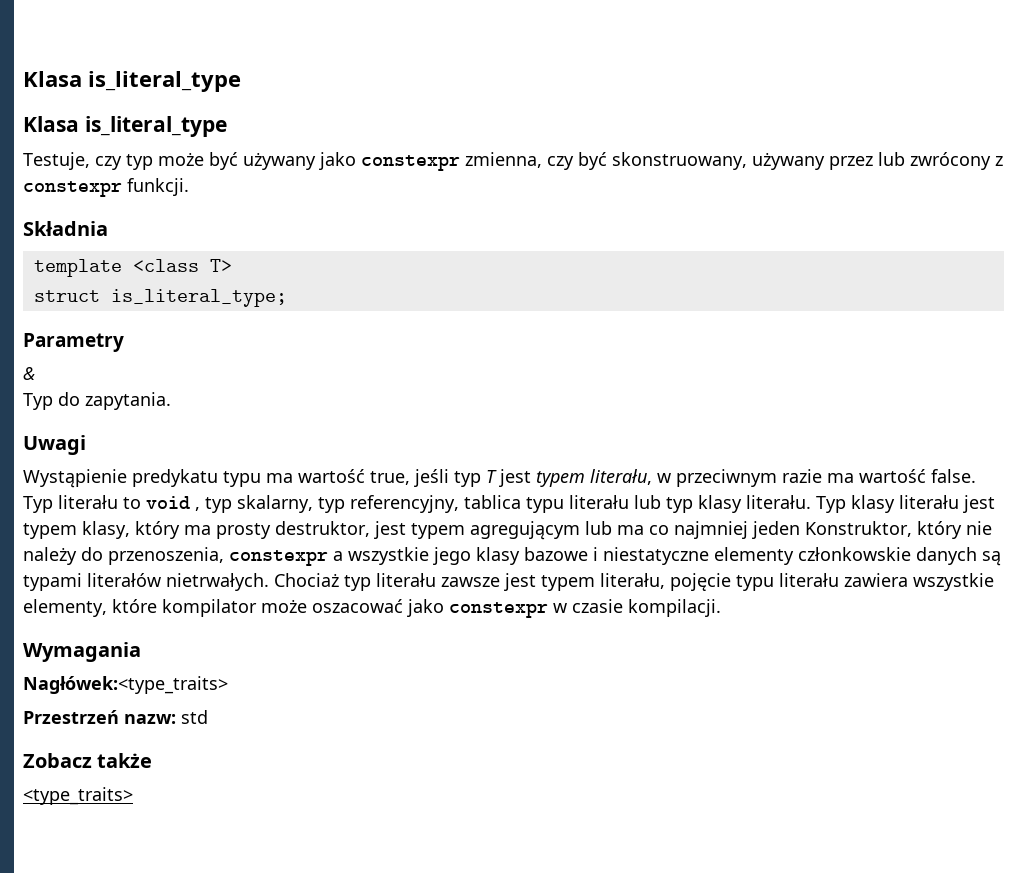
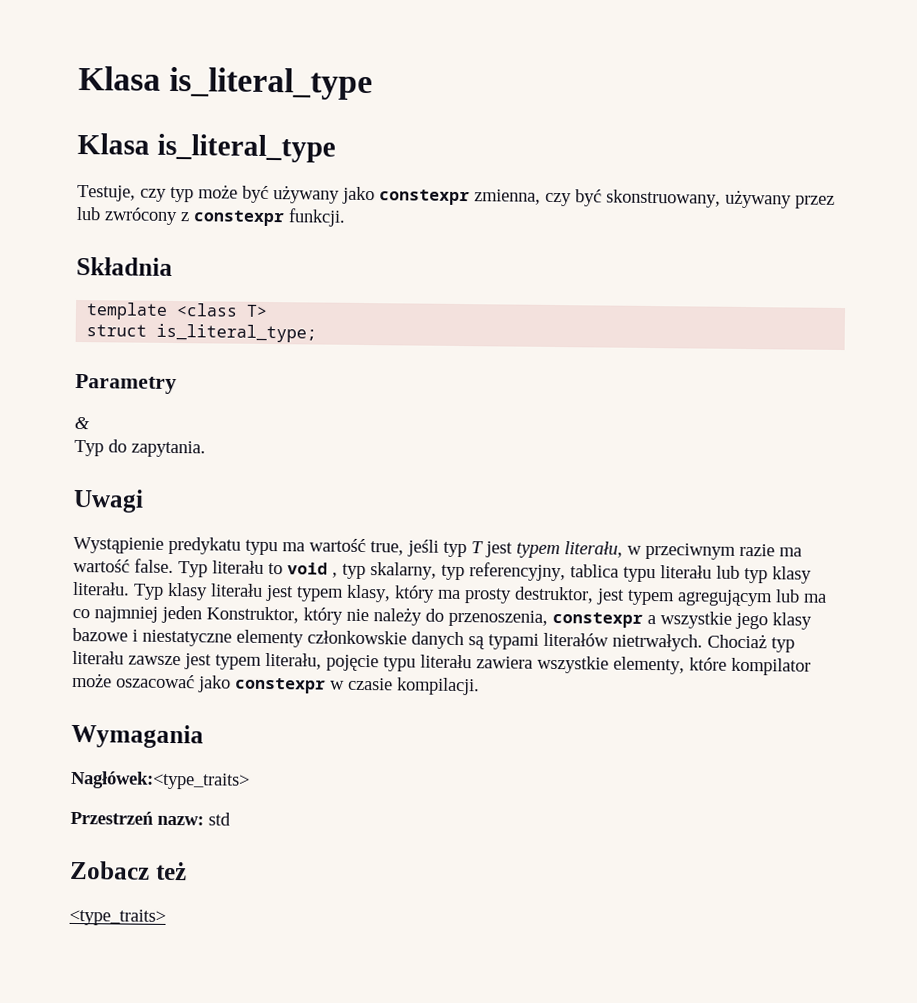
[97,753,153,768] także -> [155,861,187,881] też

